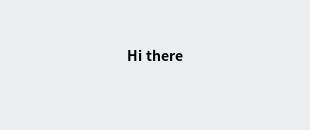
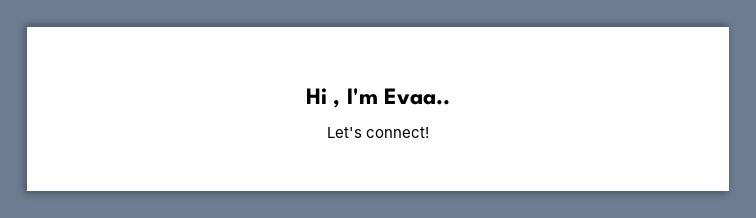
[145,49,183,61] there -> [333,88,451,108] [326,127,430,138] , I'm Evaa.. // Let's connect!

